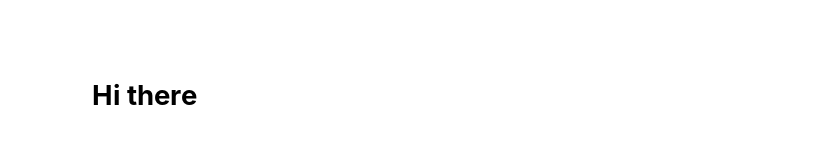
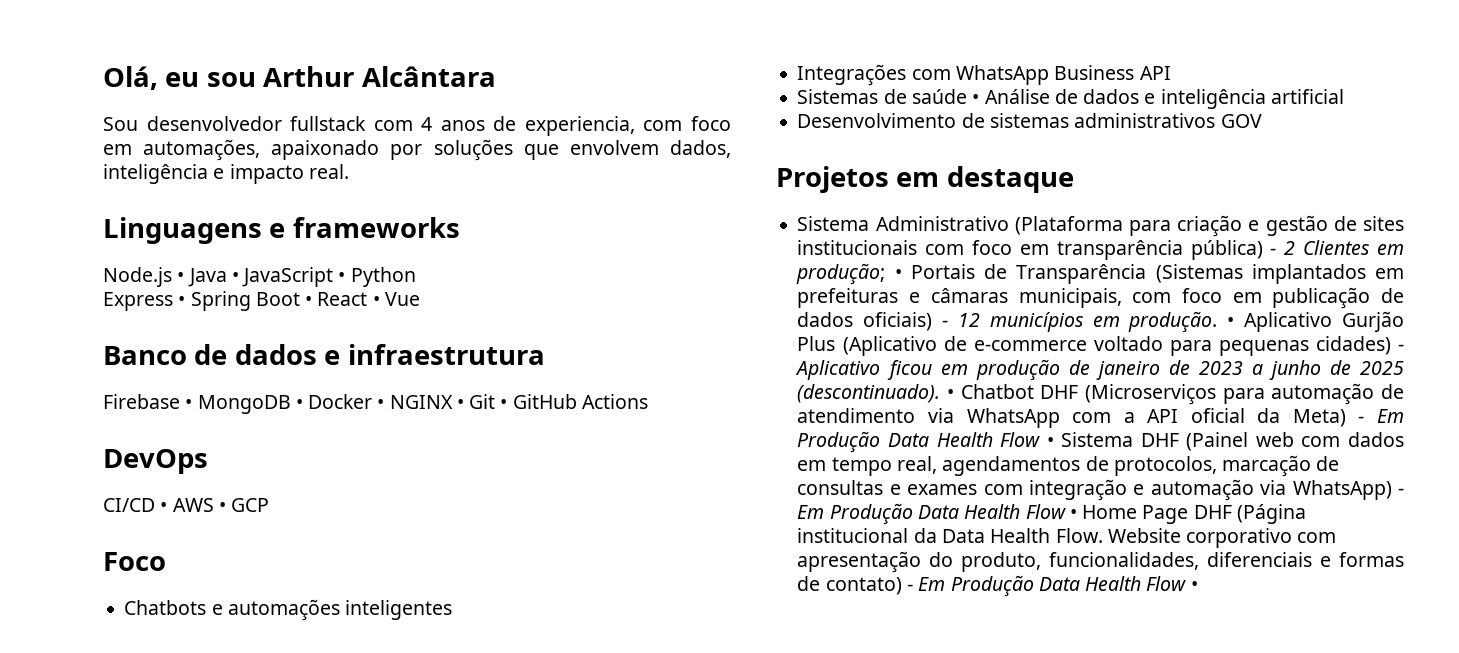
[92,83,198,105] Hi there -> [103,66,496,90] [103,116,731,136] [103,139,731,161] [103,164,349,184] [103,217,460,244] [103,267,416,287] [103,291,420,311] [103,344,545,365] [103,394,648,414] [103,449,208,474] [103,498,270,512] [103,552,166,571] [124,599,453,621] [797,64,1171,86] [797,89,1344,109] [797,113,1262,128] [776,166,1074,193] [797,215,1404,237] [797,240,1404,260] [796,263,1404,285] [797,287,1404,309] [797,311,1404,333] [797,336,1404,356] [795,359,1404,381] [797,383,1404,405] [797,408,1404,428] [797,431,1404,453] [797,455,1340,477] [797,479,1404,501] [797,503,1306,525] [797,528,1337,548] [797,551,1404,573] [797,575,1198,597] Olá, eu sou Arthur Alcântara // Sou desenvolvedor fullstack com 4 anos de experiencia, com foco em automações, apaixonado por soluções que envolvem dados, inteligência e impacto real. // Linguagens e frameworks // Node.js • Java • JavaScript • Python // Express • Spring Boot • React • Vue // Banco de dados e infraestrutura // Firebase • MongoDB • Docker • NGINX • Git • GitHub Actions // DevOps // CI/CD • AWS • GCP // Foco // Chatbots e automações inteligentes // Integrações com WhatsApp Business API // Sistemas de saúde • Análise de dados e inteligência artificial // Desenvolvimento de sistemas administrativos GOV // Projetos em destaque // Sistema Administrativo (Plataforma para criação e gestão de sites institucionais com foco em transparência pública) - 2 Clientes em produção; • Portais de Transparência (Sistemas implantados em prefeituras e câmaras municipais, com foco em publicação de dados oficiais) - 12 municípios em produção. • Aplicativo Gurjão Plus (Aplicativo de e-commerce voltado para pequenas cidades) - Aplicativo ficou em produção de janeiro de 2023 a junho de 2025 (descontinuado). • Chatbot DHF (Microserviços para automação de atendimento via WhatsApp com a API oficial da Meta) - Em Produção Data Health Flow • Sistema DHF (Painel web com dados em tempo real, agendamentos de protocolos, marcação de consultas e exames com integração e automação via WhatsApp) - Em Produção Data Health Flow • Home Page DHF (Página institucional da Data Health Flow. Website corporativo com apresentação do produto, funcionalidades, diferenciais e formas de contato) - Em Produção Data Health Flow •

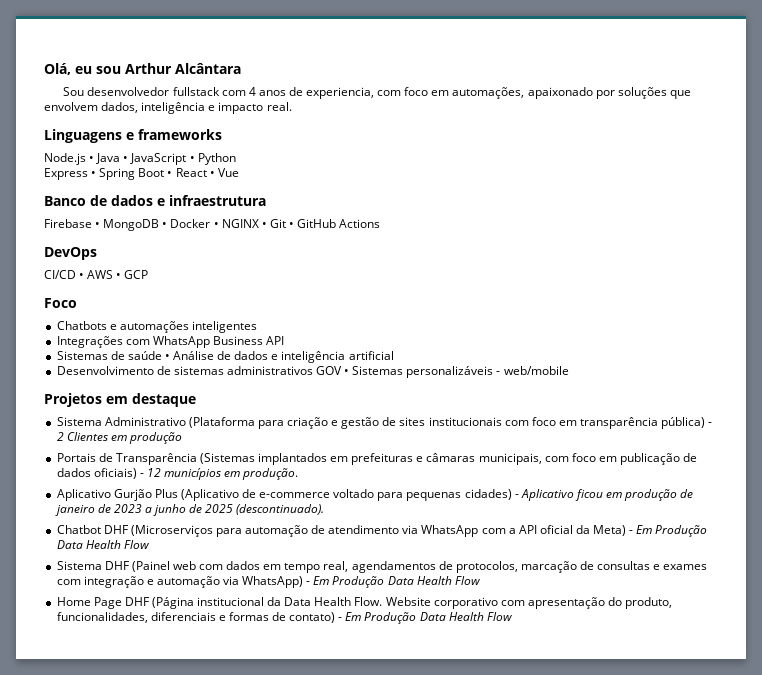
(1262, 121) none -> [344,366,569,378] • Sistemas personalizáveis - web/mobile
[796,263,902,285] produção; • -> [128,432,182,444] produção //
[1227,317,1235,327] • -> (299, 474) //
[947,389,955,399] • -> (325, 509) //
[1046,437,1054,447] • -> (150, 544) //
[1069,509,1077,519] • -> (481, 580) //
[1190,581,1198,591] • -> (513, 616) none

